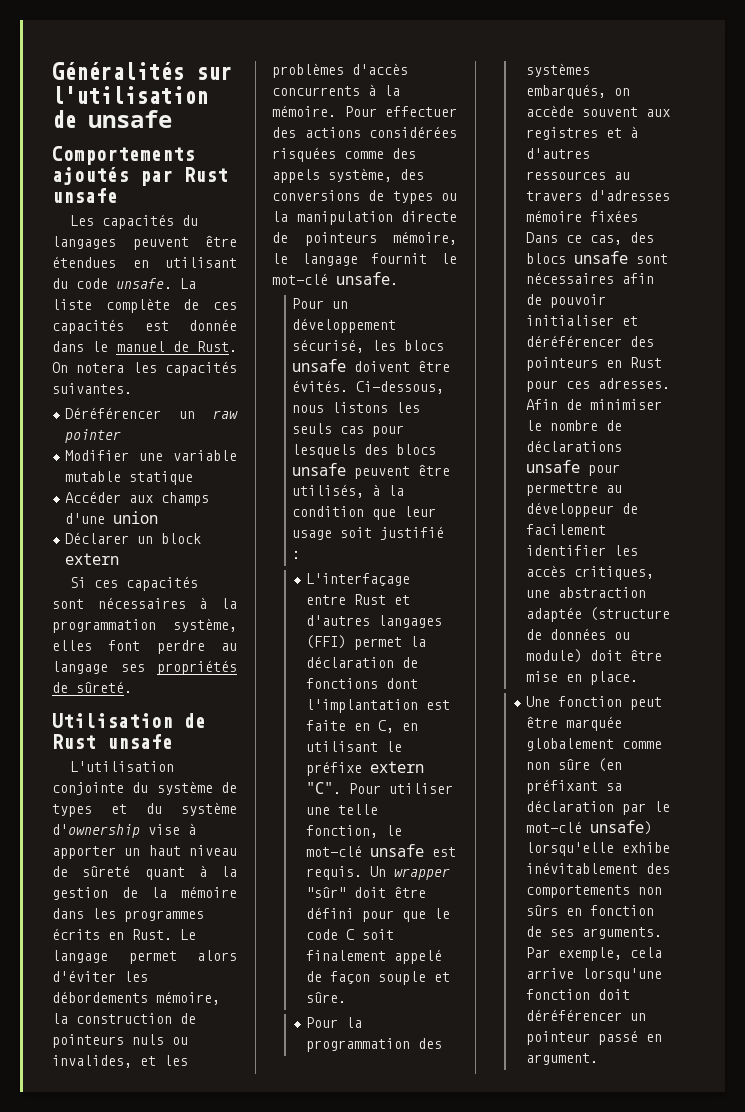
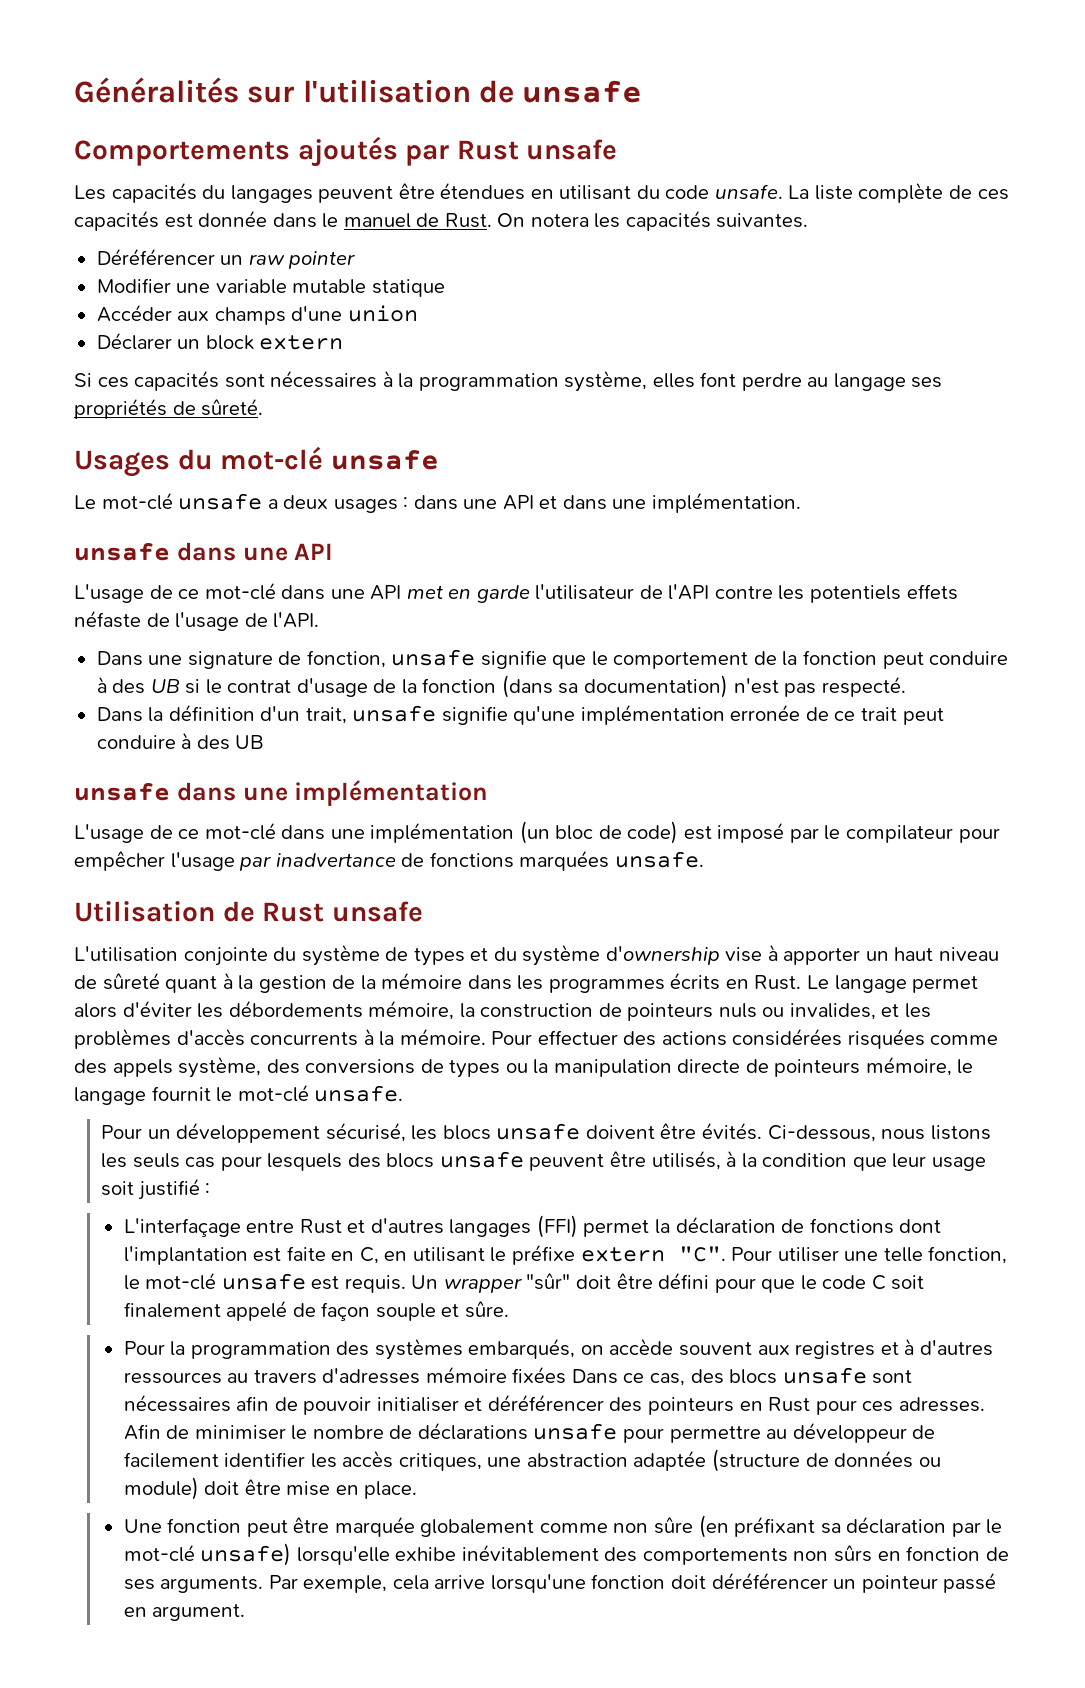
(132, 687) none -> [74,446,439,477] [74,492,801,513] [74,542,334,561] [74,582,958,603] [74,610,320,631] [96,649,1009,669] [96,675,906,698] [96,704,944,725] [96,732,265,750] [74,780,489,806] [74,821,1000,844] [74,850,704,871] // Usages du mot-clé unsafe // Le mot-clé unsafe a deux usages : dans une API et dans une implémentation. // unsafe dans une API // L'usage de ce mot-clé dans une API met en garde l'utilisateur de l'API contre les potentiels effets néfaste de l'usage de l'API. // Dans une signature de fonction, unsafe signifie que le comportement de la fonction peut conduire à des UB si le contrat d'usage de la fonction (dans sa documentation) n'est pas respecté. // Dans la définition d'un trait, unsafe signifie qu'une implémentation erronée de ce trait peut conduire à des UB // unsafe dans une implémentation // L'usage de ce mot-clé dans une implémentation (un bloc de code) est imposé par le compilateur pour empêcher l'usage par inadvertance de fonctions marquées unsafe.

